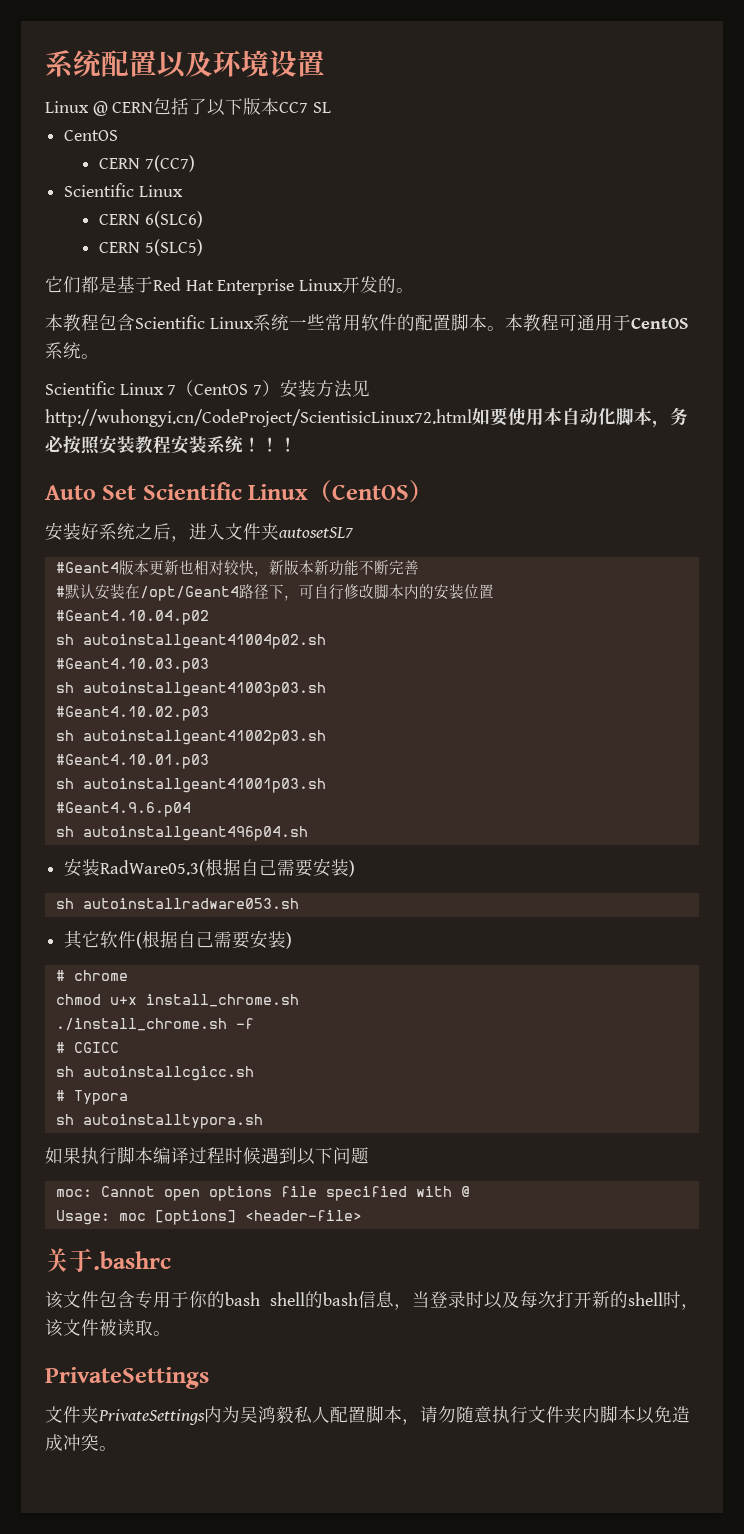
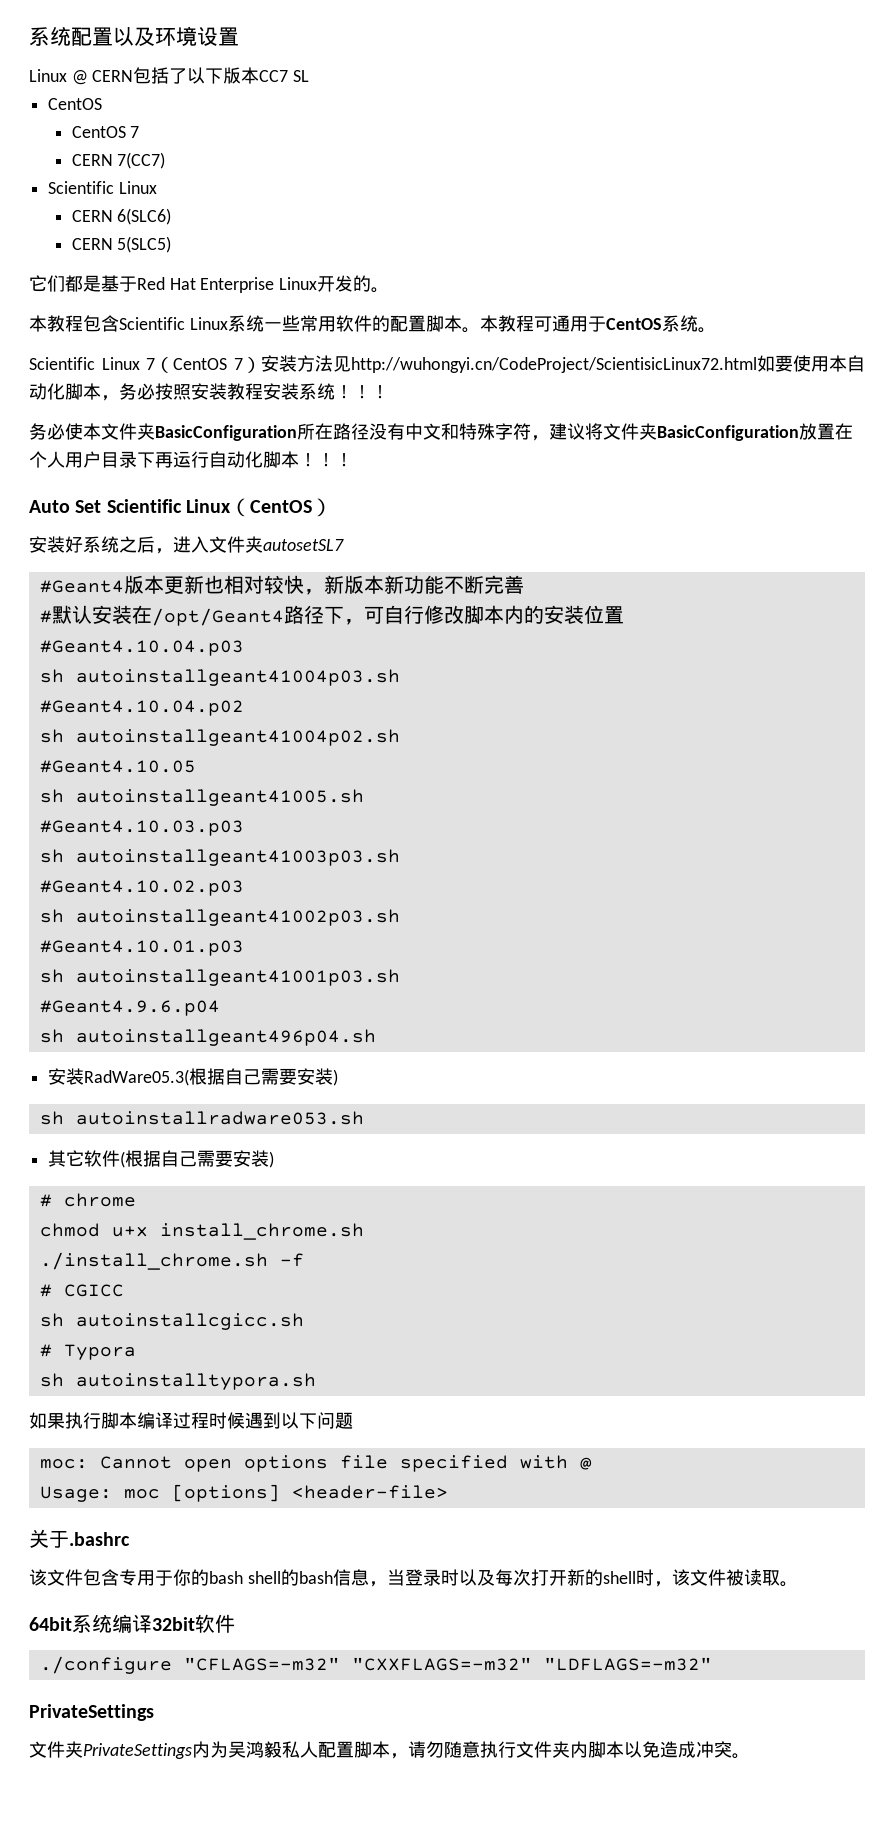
(119, 135) none -> [71,126,140,138] // CentOS 7
(297, 444) none -> [29,423,853,441] [29,451,353,468] // 务必使本文件夹BasicConfiguration所在路径没有中文和特殊字符，建议将文件夹BasicConfiguration放置在个人用户目录下再运行自动化脚本！！！
(494, 591) none -> [39,640,244,656] [39,669,400,686] // #Geant4.10.04.p03 // sh autoinstallgeant41004p03.sh
(326, 641) none -> [39,760,196,773] [39,789,364,806] // #Geant4.10.05 // sh autoinstallgeant41005.sh
(171, 1333) none -> [29,1614,235,1633] [39,1656,712,1674] // 64bit系统编译32bit软件 // ./configure "CFLAGS=-m32" "CXXFLAGS=-m32" "LDFLAGS=-m32"

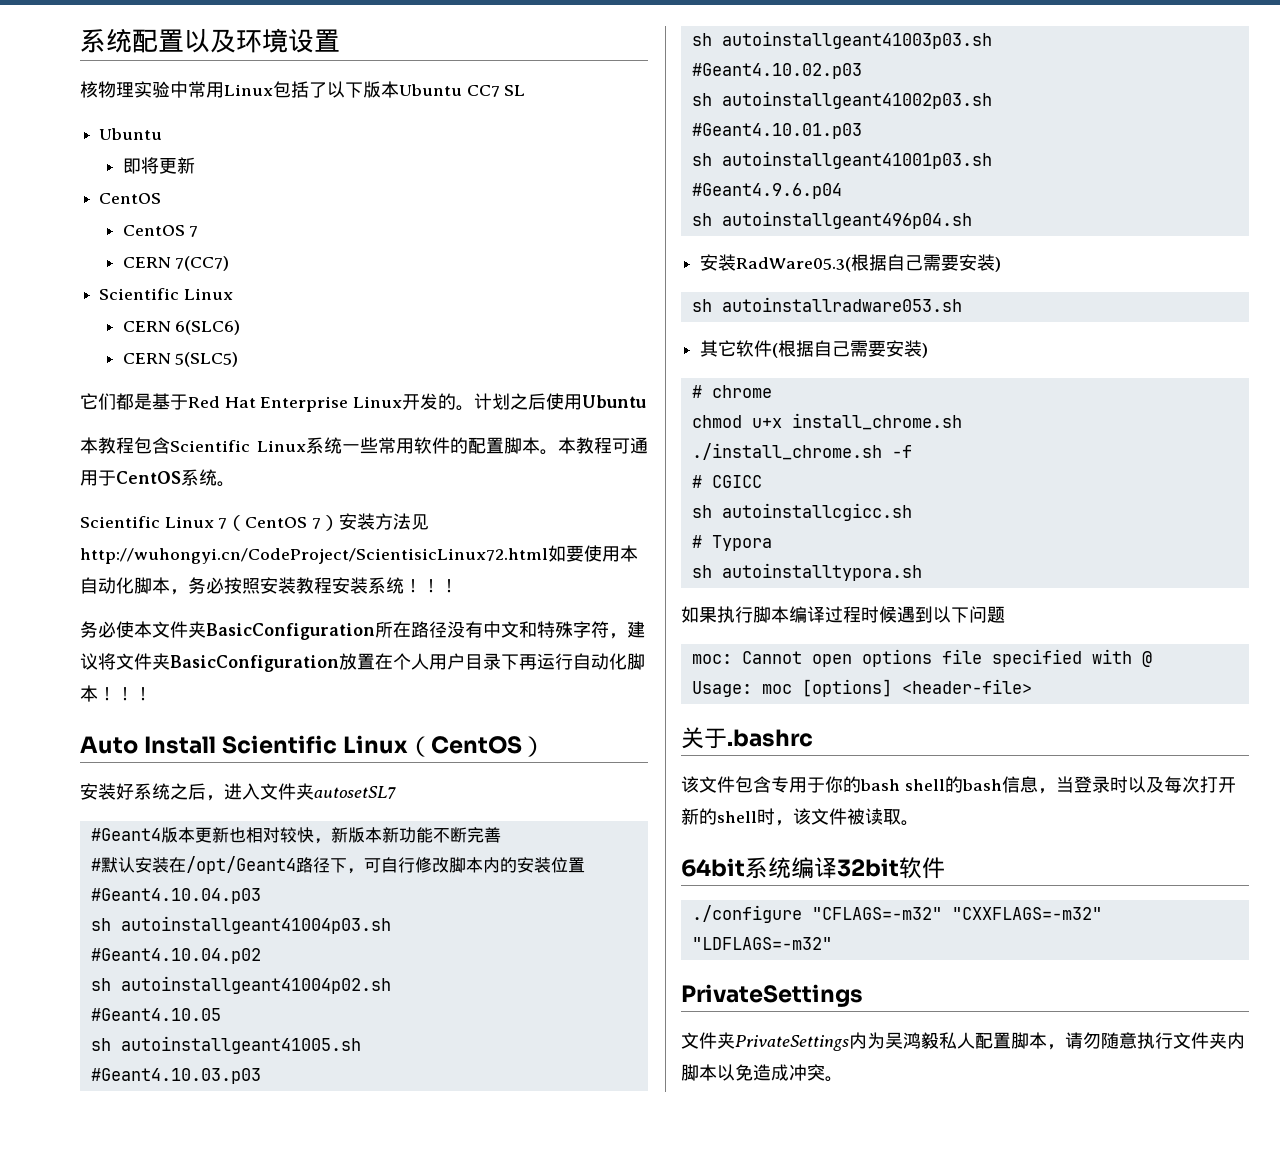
[29,69,134,85] Linux @ CERN -> [80,81,273,98] 核物理实验中常用Linux
(260, 75) none -> [399,84,462,96] Ubuntu
(310, 76) none -> [99,128,163,140] [122,157,195,174] // Ubuntu // 即将更新
(390, 290) none -> [474,393,647,410] 计划之后使用Ubuntu
[75,500,102,513] Set -> [144,736,217,754] Install

